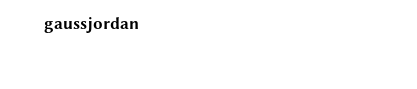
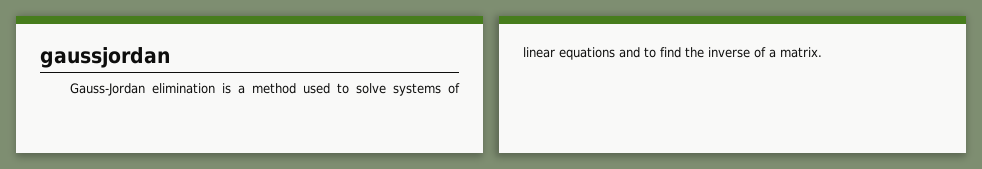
(139, 25) none -> [70,83,460,96] [523,47,822,60] // Gauss-Jordan elimination is a method used to solve systems of linear equations and to find the inverse of a matrix.

